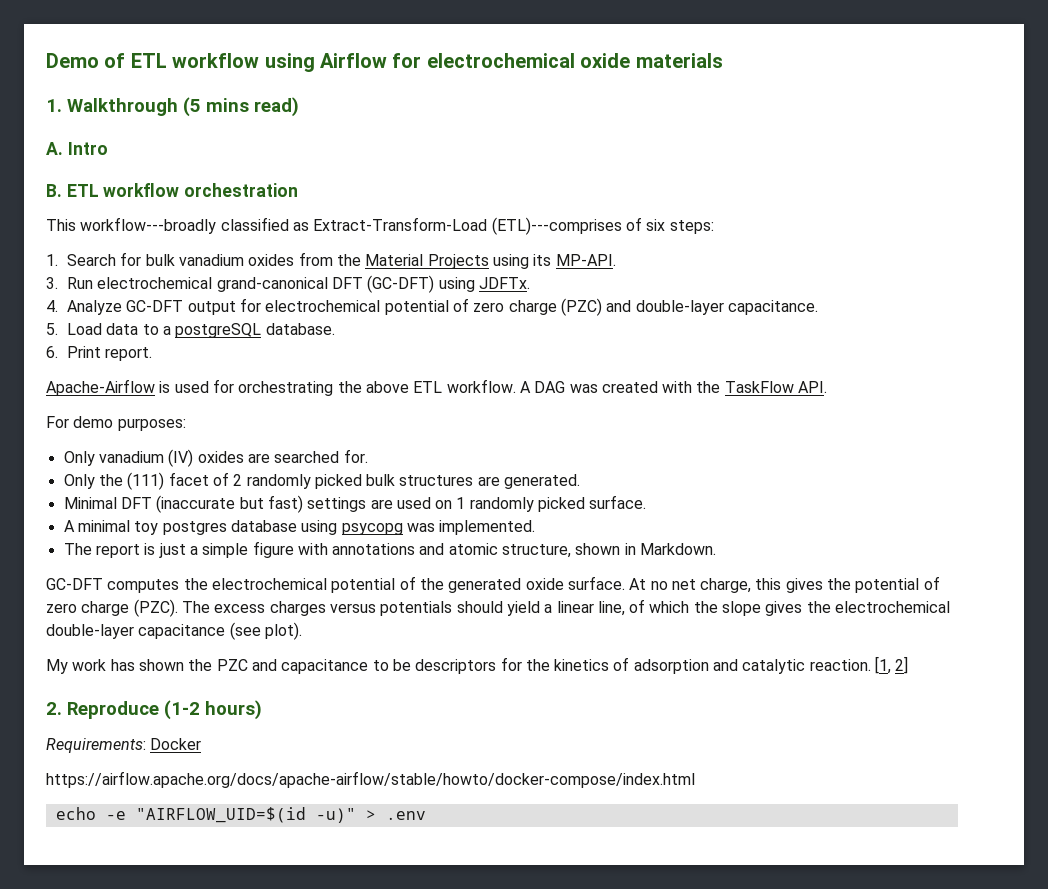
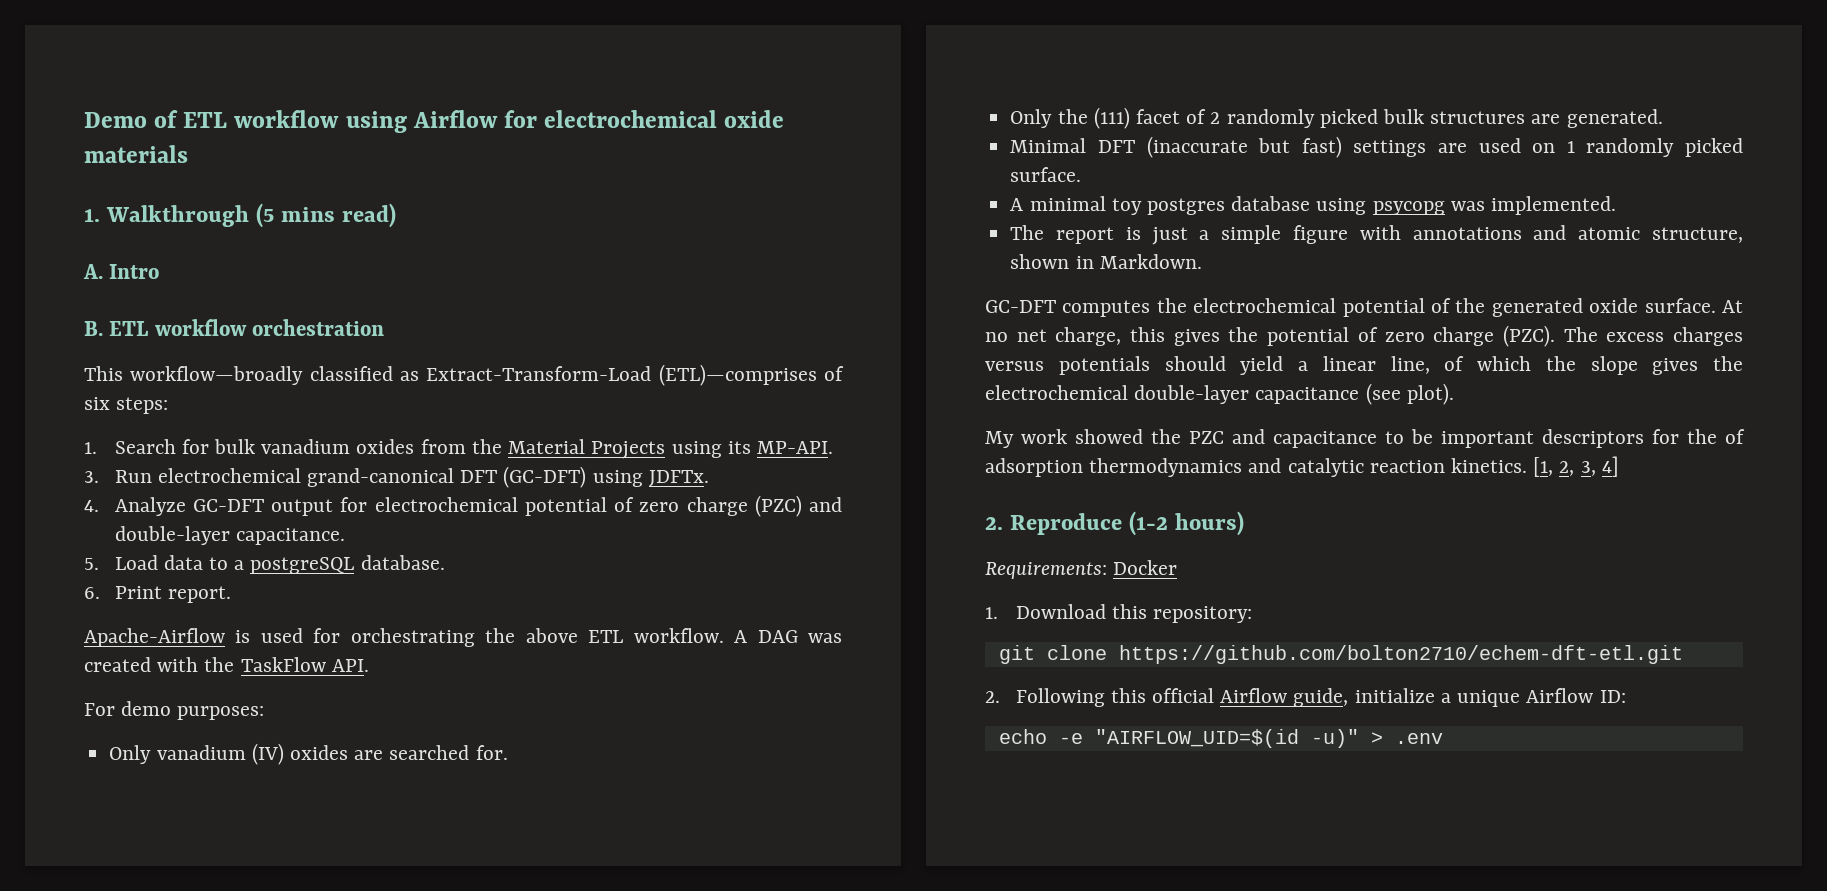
[80,217,217,234] workflow---broadly -> [130,366,304,385] workflow—broadly
[491,217,622,235] (ETL)---comprises -> [658,364,817,386] (ETL)—comprises
[110,659,184,671] has shown -> [1075,429,1143,444] showed
(411, 665) none -> [1441,431,1534,448] important
[554,659,610,671] kinetics -> (1717, 436) none
(709, 666) none -> [1089,458,1243,477] thermodynamics
[809,656,909,674] reaction. [1, 2] -> [1369,456,1619,477] reaction kinetics. [1, 2, 3, 4]
[46,771,695,788] https://airflow.apache.org/docs/apache-airflow/stable/howto/docker-compose/index.html -> [985,604,1253,623] [998,645,1683,664] [985,688,1626,707] 1. Download this repository: // git clone https://github.com/bolton2710/echem-dft-etl.git // 2. Following this official Airflow guide, initialize a unique Airflow ID:

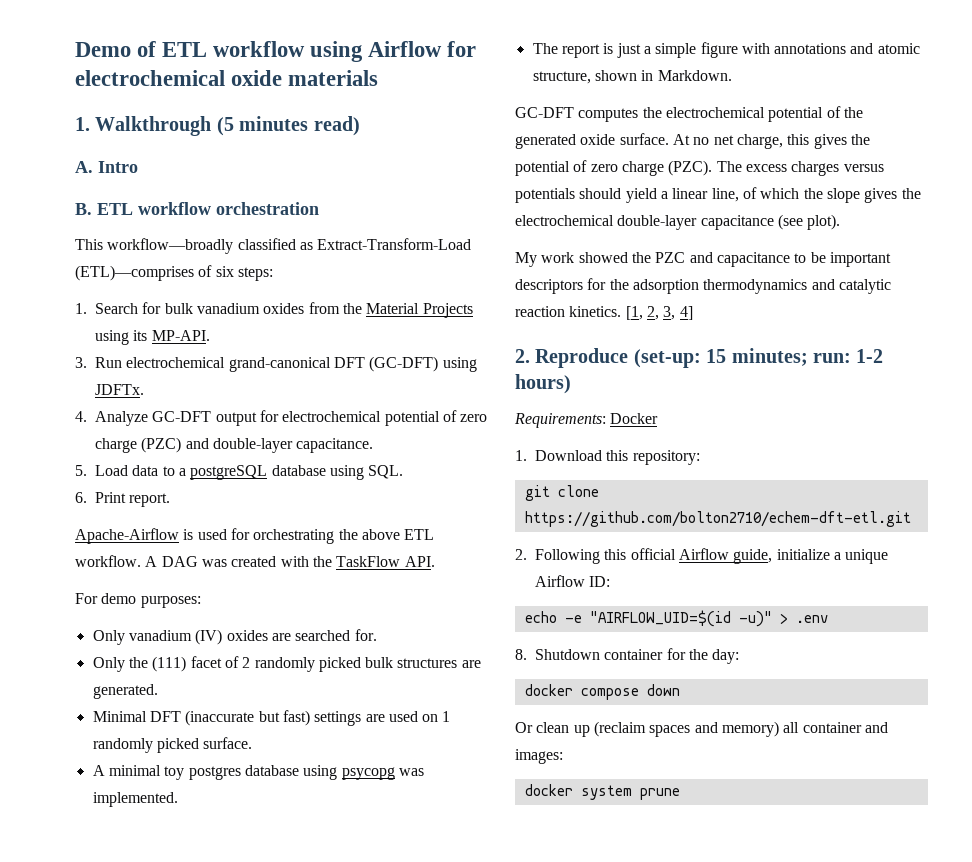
[280,207,335,222] mins -> [239,116,309,131] minutes
[360,555,445,570] database. -> [271,465,404,480] database using SQL.
[1725,429,1745,444] of -> (629, 284) none
[1128,511,1168,536] (1-2 -> [633,348,884,368] (set-up: 15 minutes; run: 1-2
(1443, 738) none -> [515,648,740,664] [524,684,680,700] [515,721,888,737] [515,749,563,764] [524,784,680,800] // 8. Shutdown container for the day: // docker compose down // Or clean up (reclaim spaces and memory) all container and images: // docker system prune

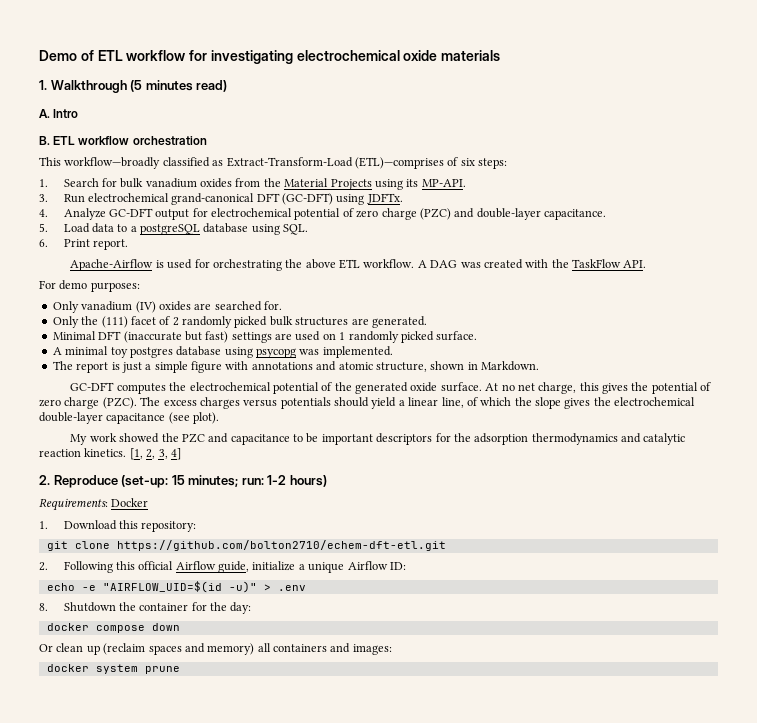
[310,41,477,62] using Airflow for -> [189,50,293,64] for investigating
(600, 654) none -> [118,602,136,611] the
[802,722,862,733] container -> [273,644,327,652] containers

